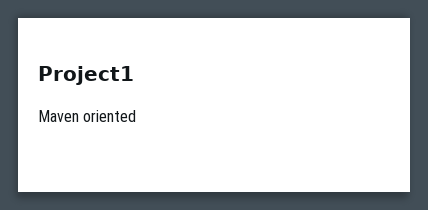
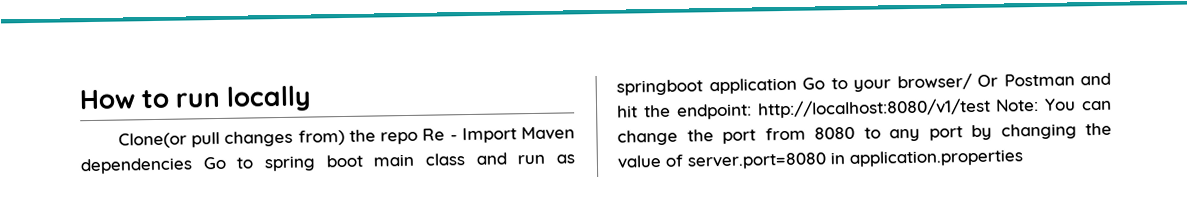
[38,66,134,85] [38,110,137,122] Project1 // Maven oriented -> [79,85,313,112] [117,126,575,149] [80,152,575,175] [616,72,1111,96] [617,97,1112,120] [617,122,1112,146] [617,149,1024,170] How to run locally // Clone(or pull changes from) the repo Re - Import Maven dependencies Go to spring boot main class and run as springboot application Go to your browser/ Or Postman and hit the endpoint: http://localhost:8080/v1/test Note: You can change the port from 8080 to any port by changing the value of server.port=8080 in application.properties

